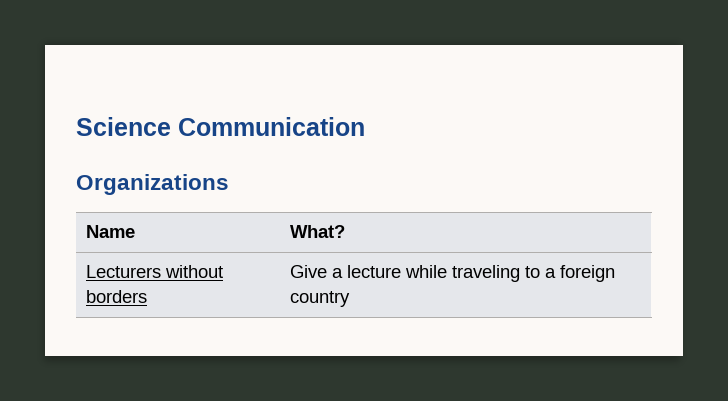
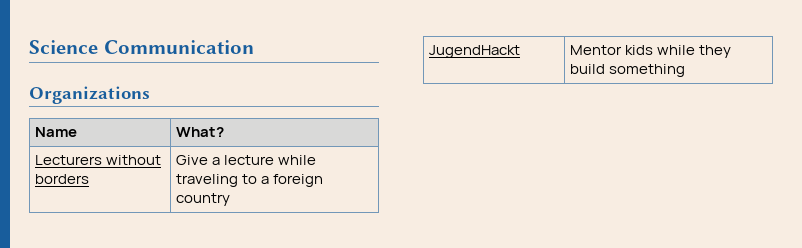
(350, 299) none -> [429,45,521,58] [570,45,732,58] [570,64,686,77] // JugendHackt | Mentor kids while they build something

